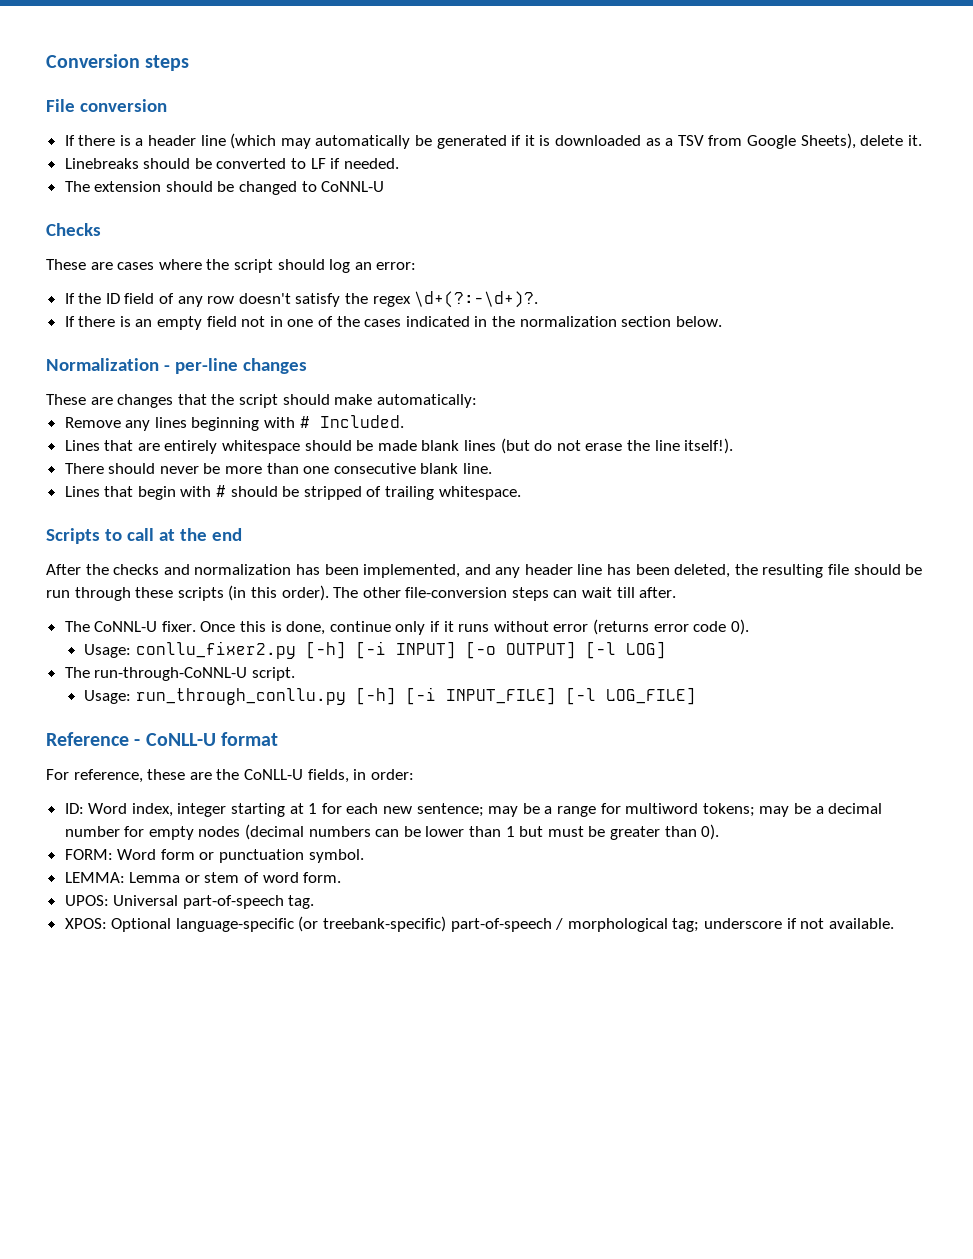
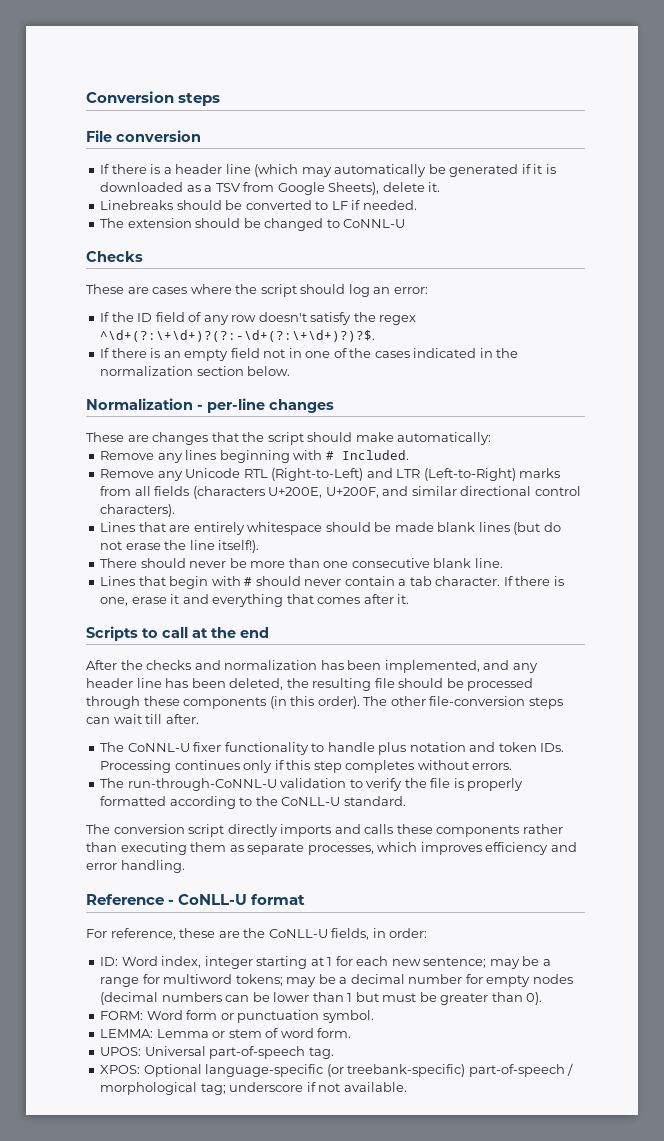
[414,291,539,308] \d+(?:-\d+)?. -> [100,330,376,342] ^\d+(?:\+\d+)?(?:-\d+(?:\+\d+)?)?$.
(404, 421) none -> [100,468,561,481] [100,486,581,499] [100,504,176,517] // Remove any Unicode RTL (Right-to-Left) and LTR (Left-to-Right) marks from all fields (characters U+200E, U+200F, and similar directional control characters).
[282,486,521,500] be stripped of trailing whitespace. -> [304,576,564,586] [100,594,410,607] never contain a tab character. If there is one, erase it and everything that comes after it.
[46,590,70,598] run -> [467,678,534,691] processed
[177,587,224,601] scripts -> [183,697,267,709] components
[161,619,749,635] [84,641,666,659] [64,667,295,681] [84,687,696,705] fixer. Once this is done, continue only if it runs without error (returns error code 0). // Usage: conllu_fixer2.py [-h] [-i INPUT] [-o OUTPUT] [-l LOG] // The run-through-CoNNL-U script. // Usage: run_through_conllu.py [-h] [-i INPUT_FILE] [-l LOG_FILE] -> [193,742,565,755] [100,760,513,773] [100,778,524,791] [100,796,406,809] [86,824,563,837] [86,842,577,855] [86,860,185,873] fixer functionality to handle plus notation and token IDs. Processing continues only if this step completes without errors. // The run-through-CoNNL-U validation to verify the file is properly formatted according to the CoNLL-U standard. // The conversion script directly imports and calls these components rather than executing them as separate processes, which improves efficiency and error handling.

